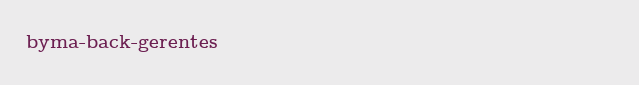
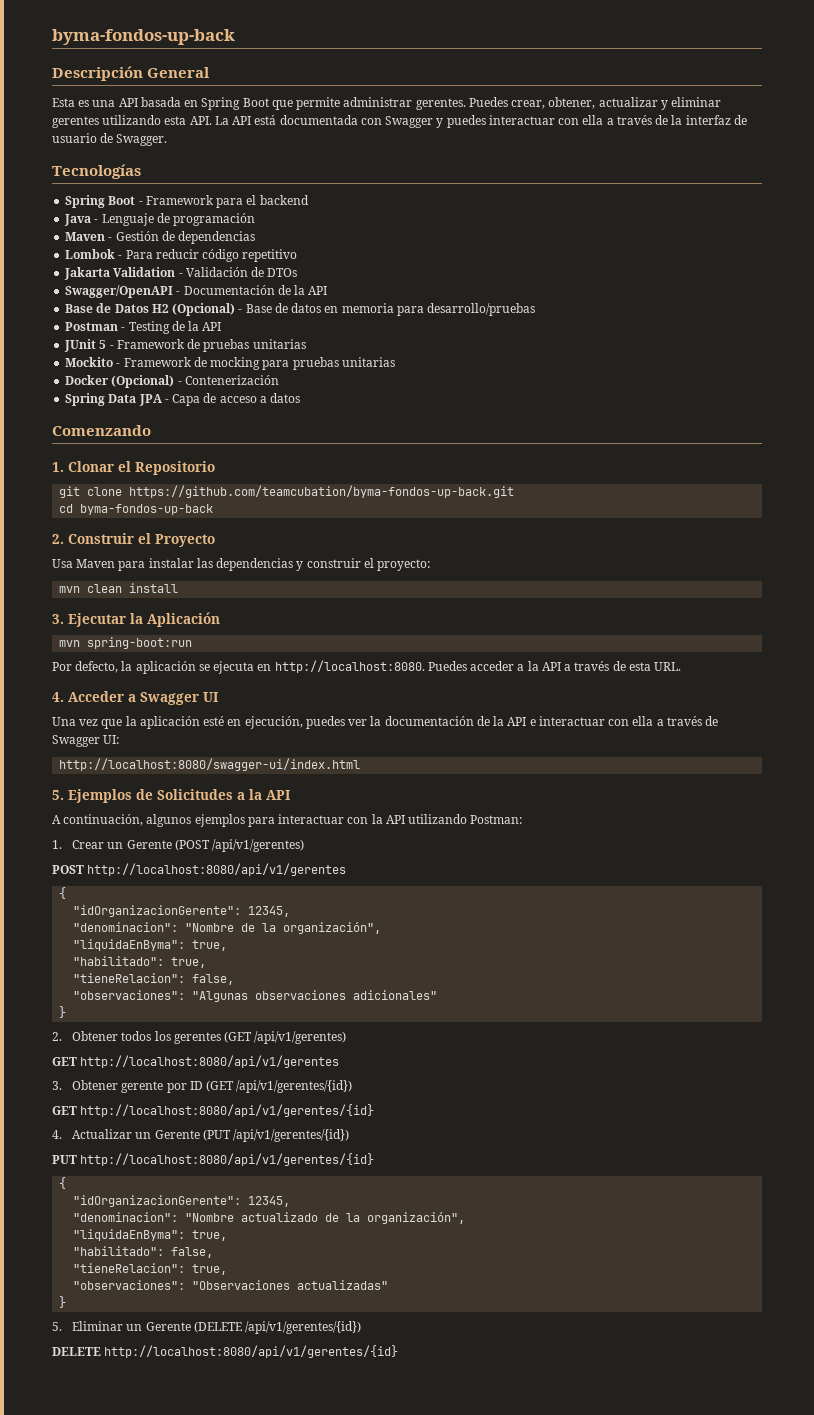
[26,35,218,52] byma-back-gerentes -> [52,29,235,45] [52,66,211,81] [52,97,722,110] [52,115,747,128] [52,133,168,146] [52,164,141,179] [65,195,309,208] [64,213,256,226] [65,231,256,244] [65,249,298,262] [64,267,298,280] [65,285,328,298] [65,303,536,316] [65,321,222,334] [64,339,306,352] [65,357,395,370] [65,375,279,388] [65,393,301,406] [52,425,151,436] [52,461,215,475] [59,485,515,498] [59,504,214,515] [52,533,215,547] [52,558,431,571] [59,583,179,593] [52,612,220,627] [59,637,193,649] [52,660,682,674] [52,691,219,705] [52,716,719,729] [52,735,120,747] [59,758,361,771] [52,789,291,803] [52,814,523,827] [52,839,305,852] [52,863,347,876] [59,887,67,899] [73,905,291,917] [73,922,382,934] [73,939,228,951] [73,956,207,968] [73,973,235,985] [73,990,438,1002] [59,1006,67,1018] [52,1031,347,1044] [52,1055,340,1068] [52,1080,353,1093] [52,1104,375,1117] [52,1129,350,1142] [52,1153,375,1166] [59,1177,67,1189] [73,1195,291,1207] [73,1212,466,1224] [73,1229,228,1241] [73,1246,214,1258] [73,1263,228,1275] [73,1280,389,1290] [59,1296,67,1308] [52,1321,362,1334] [52,1345,399,1358] byma-fondos-up-back // Descripción General // Esta es una API basada en Spring Boot que permite administrar gerentes. Puedes crear, obtener, actualizar y eliminar gerentes utilizando esta API. La API está documentada con Swagger y puedes interactuar con ella a través de la interfaz de usuario de Swagger. // Tecnologías // Spring Boot - Framework para el backend // Java - Lenguaje de programación // Maven - Gestión de dependencias // Lombok - Para reducir código repetitivo // Jakarta Validation - Validación de DTOs // Swagger/OpenAPI - Documentación de la API // Base de Datos H2 (Opcional) - Base de datos en memoria para desarrollo/pruebas // Postman - Testing de la API // JUnit 5 - Framework de pruebas unitarias // Mockito - Framework de mocking para pruebas unitarias // Docker (Opcional) - Contenerización // Spring Data JPA - Capa de acceso a datos // Comenzando // 1. Clonar el Repositorio // git clone https://github.com/teamcubation/byma-fondos-up-back.git // cd byma-fondos-up-back // 2. Construir el Proyecto // Usa Maven para instalar las dependencias y construir el proyecto: // mvn clean install // 3. Ejecutar la Aplicación // mvn spring-boot:run // Por defecto, la aplicación se ejecuta en http://localhost:8080. Puedes acceder a la API a través de esta URL. // 4. Acceder a Swagger UI // Una vez que la aplicación esté en ejecución, puedes ver la documentación de la API e interactuar con ella a través de Swagger UI: // http://localhost:8080/swagger-ui/index.html // 5. Ejemplos de Solicitudes a la API // A continuación, algunos ejemplos para interactuar con la API utilizando Postman: // 1. Crear un Gerente (POST /api/v1/gerentes) // POST http://localhost:8080/api/v1/gerentes // { // "idOrganizacionGerente": 12345, // "denominacion": "Nombre de la organización", // "liquidaEnByma": true, // "habilitado": true, // "tieneRelacion": false, // "observaciones": "Algunas observaciones adicionales" // } // 2. Obtener todos los gerentes (GET /api/v1/gerentes) // GET http://localhost:8080/api/v1/gerentes // 3. Obtener gerente por ID (GET /api/v1/gerentes/{id}) // GET http://localhost:8080/api/v1/gerentes/{id} // 4. Actualizar un Gerente (PUT /api/v1/gerentes/{id}) // PUT http://localhost:8080/api/v1/gerentes/{id} // { // "idOrganizacionGerente": 12345, // "denominacion": "Nombre actualizado de la organización", // "liquidaEnByma": true, // "habilitado": false, // "tieneRelacion": true, // "observaciones": "Observaciones actualizadas" // } // 5. Eliminar un Gerente (DELETE /api/v1/gerentes/{id}) // DELETE http://localhost:8080/api/v1/gerentes/{id}

